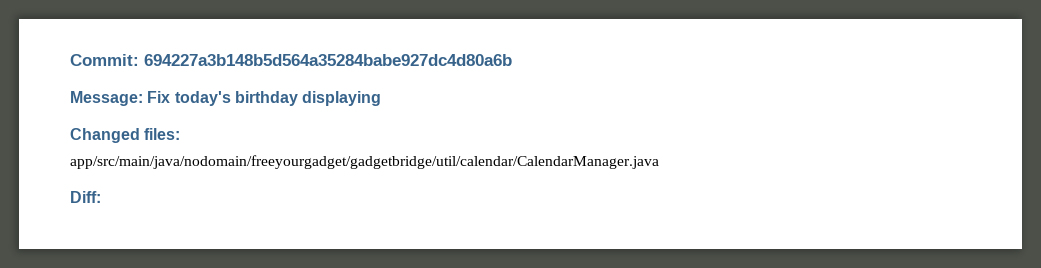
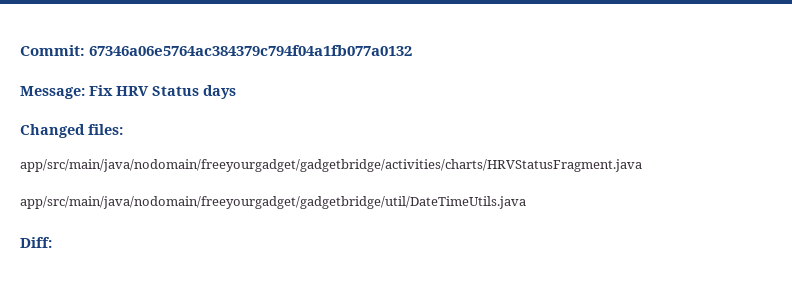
[144,54,512,66] 694227a3b148b5d564a35284babe927dc4d80a6b -> [89,45,413,56] 67346a06e5764ac384379c794f04a1fb077a0132
[174,91,382,106] today's birthday displaying -> [116,85,236,99] HRV Status days
[70,155,659,169] app/src/main/java/nodomain/freeyourgadget/gadgetbridge/util/calendar/CalendarManager.java -> [20,159,642,172] [20,196,526,209] app/src/main/java/nodomain/freeyourgadget/gadgetbridge/activities/charts/HRVStatusFragment.java // app/src/main/java/nodomain/freeyourgadget/gadgetbridge/util/DateTimeUtils.java

